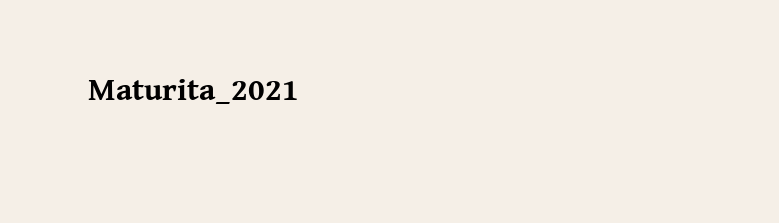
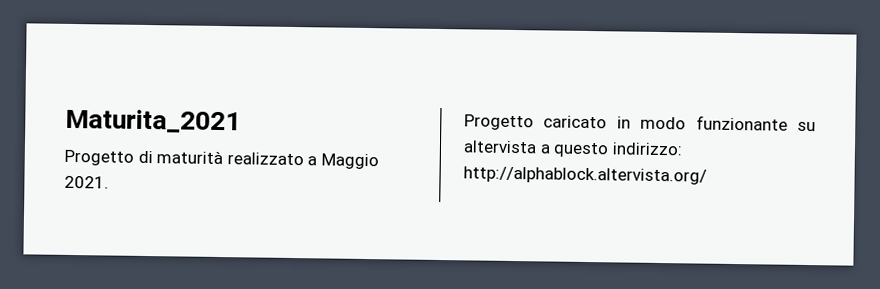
(299, 91) none -> [64,149,379,170] [64,175,109,189] [464,114,816,132] [463,140,683,158] [463,166,707,185] // Progetto di maturità realizzato a Maggio 2021. // Progetto caricato in modo funzionante su altervista a questo indirizzo: http://alphablock.altervista.org/

